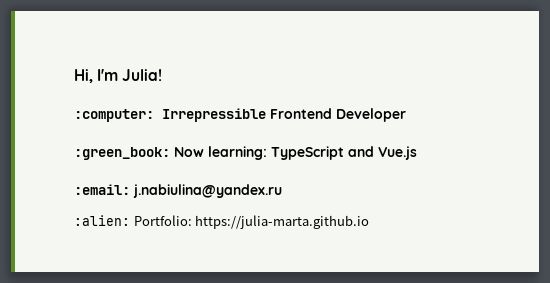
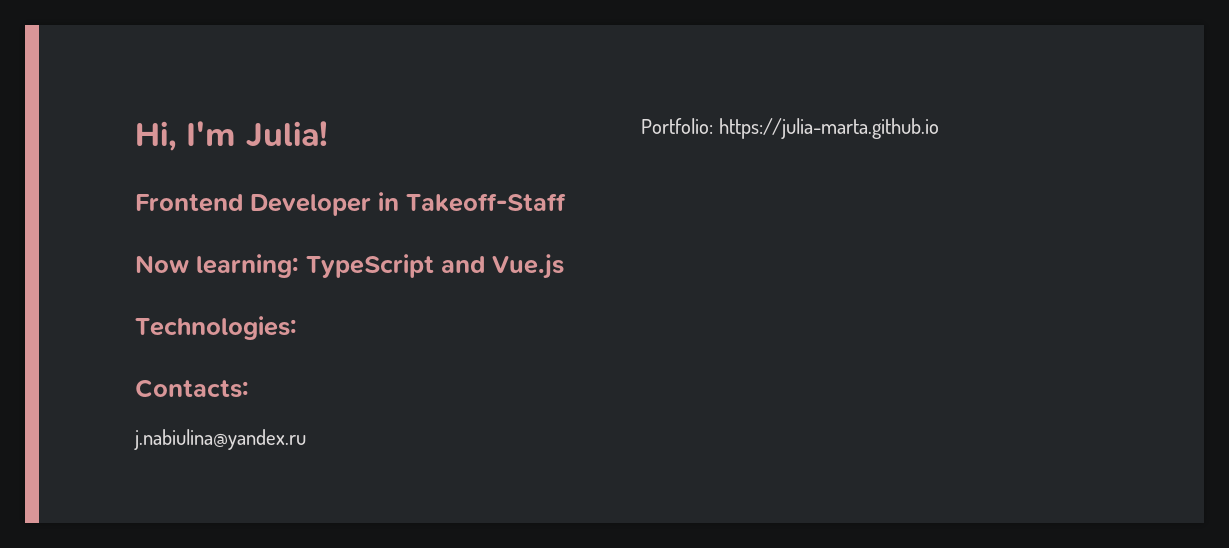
[74,108,266,122] :computer: Irrepressible -> (328, 134) none
[74,147,170,160] // :green_book: -> [378,192,566,212] in Takeoff-Staff //
[74,184,130,195] :email: -> [135,316,297,340] [135,379,249,398] Technologies: // Contacts: //
[74,215,130,226] :alien: -> (306, 439) none

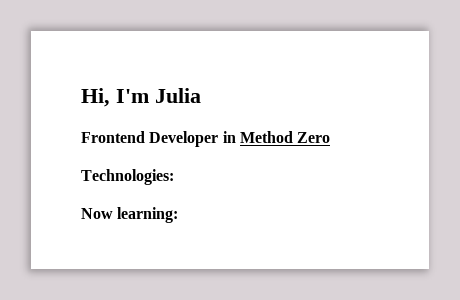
[245,121,328,148] Julia! -> [155,88,201,103] Julia
[406,193,566,212] Takeoff-Staff -> [239,131,331,143] [81,169,174,185] Method Zero // Technologies:
[306,254,564,279] [135,316,297,340] [135,379,249,398] [134,429,306,450] [641,118,940,139] TypeScript and Vue.js // Technologies: // Contacts: // j.nabiulina@yandex.ru // Portfolio: https://julia-marta.github.io -> (179, 215) none

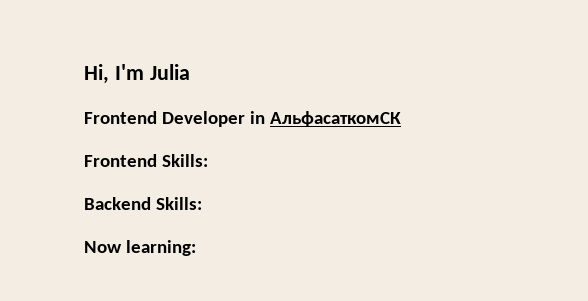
[239,131,331,143] [81,169,174,185] Method Zero // Technologies: -> [269,111,401,127] [84,154,208,167] [84,197,202,210] АльфасаткомСК // Frontend Skills: // Backend Skills:

